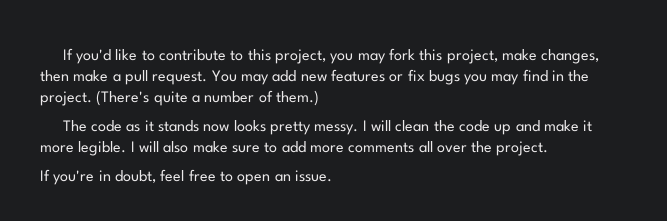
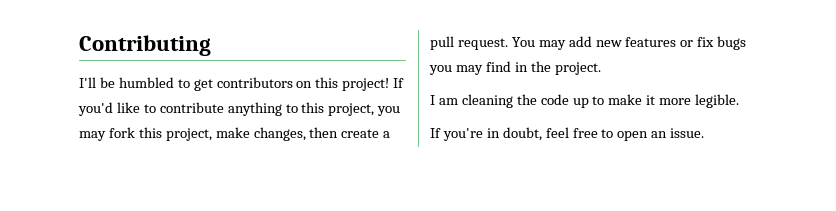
(62, 54) none -> [79,35,211,56] [79,77,390,91] Contributing // I'll be humbled to get contributors on this project!
(227, 55) none -> [227,102,282,116] anything
[73,70,109,82] make -> [341,129,380,138] create
[96,90,319,106] [62,120,430,135] (There's quite a number of them.) // The code as it stands now looks pretty messy. I will clean -> [430,94,513,108] // I am cleaning
[515,120,540,132] and -> [592,96,605,105] to
[130,141,549,156] I will also make sure to add more comments all over the project. -> (740, 101) none

